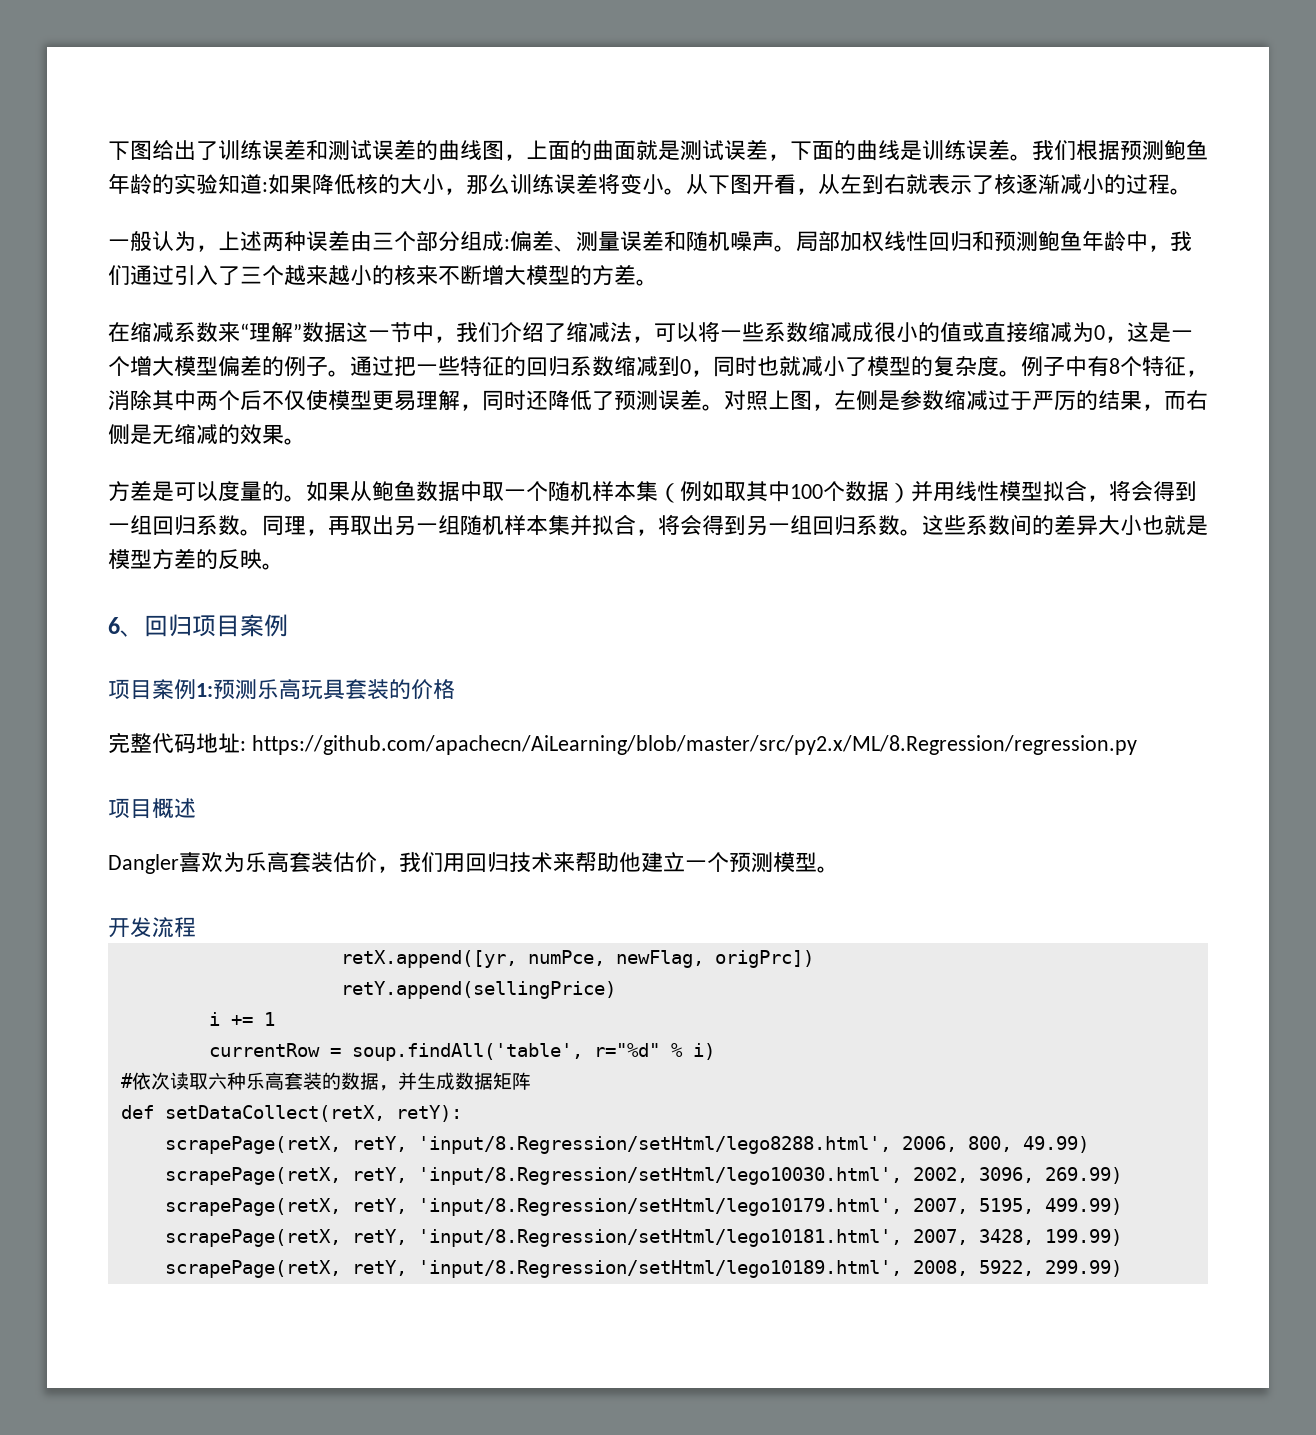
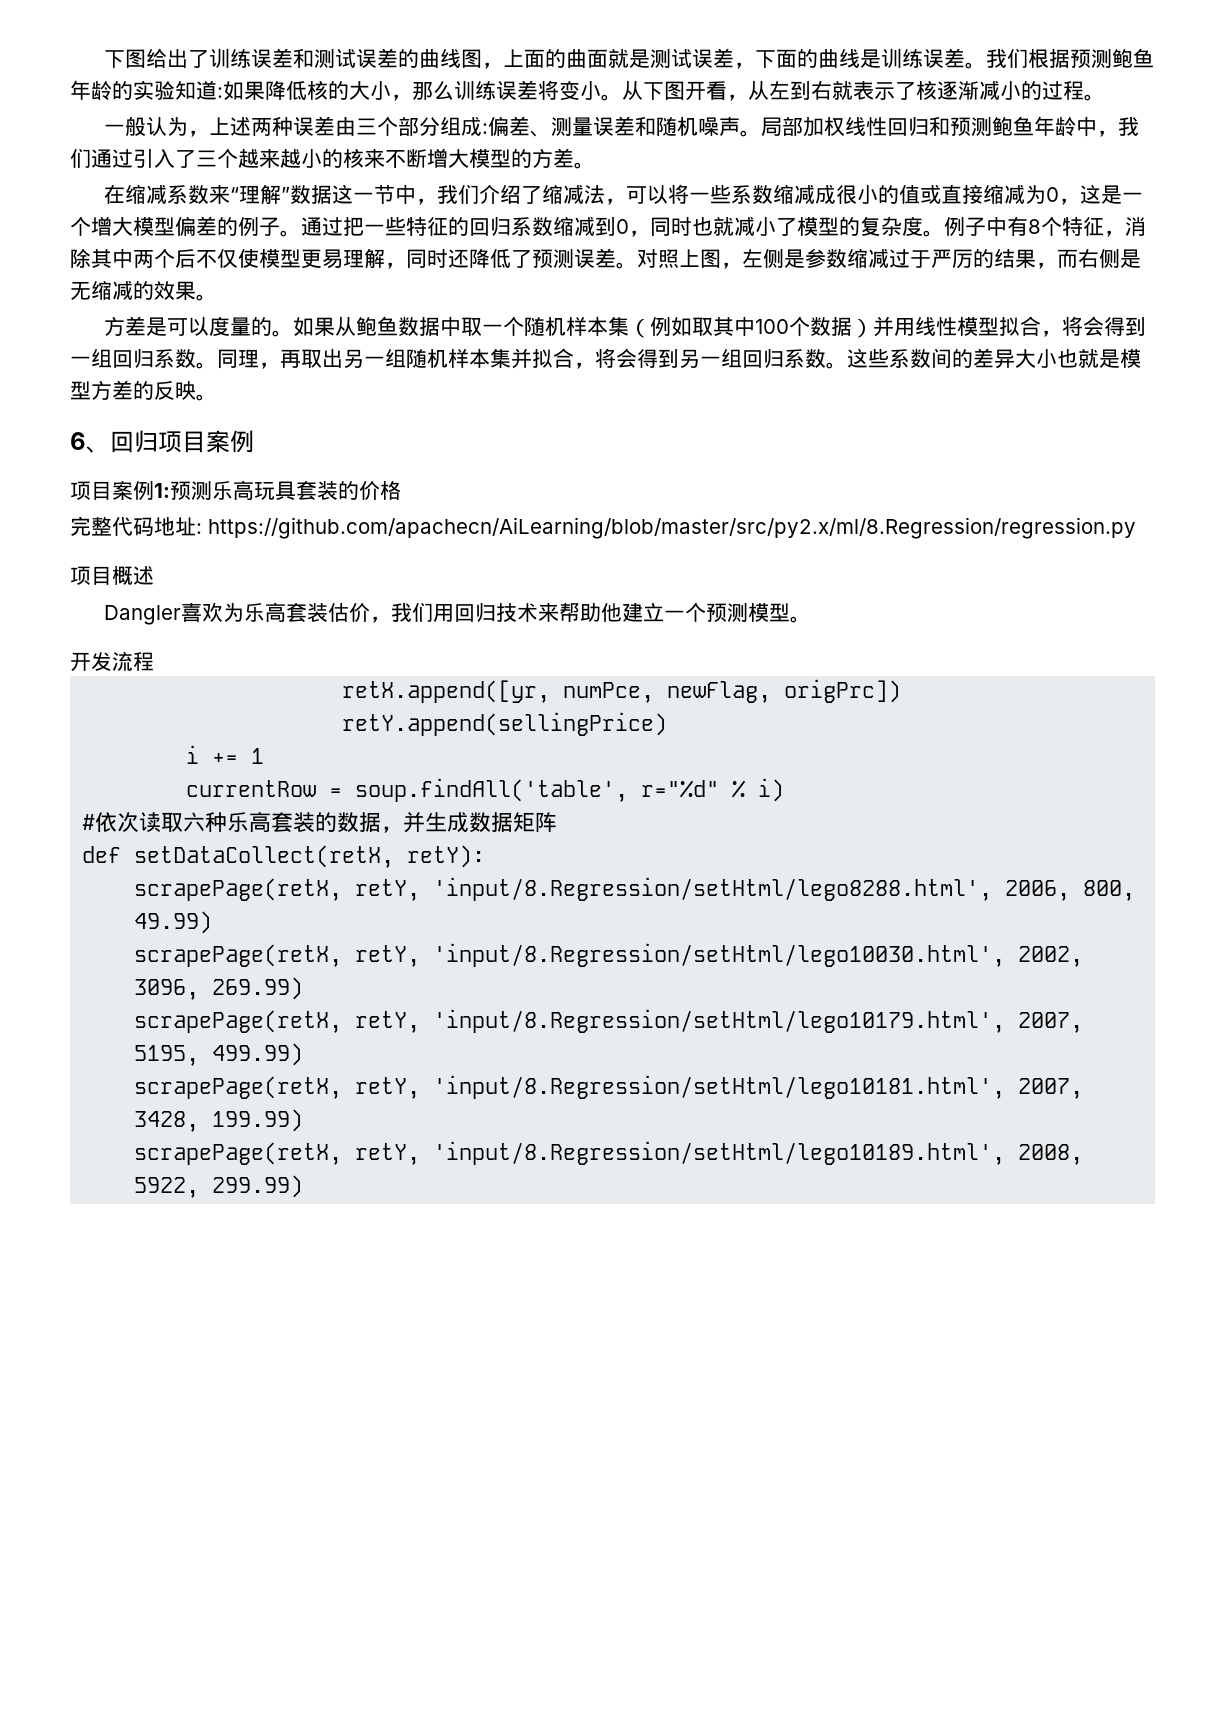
[251,735,1137,755] https://github.com/apachecn/AiLearning/blob/master/src/py2.x/ML/8.Regression/regression.py -> [208,517,1136,539] https://github.com/apachecn/AiLearning/blob/master/src/py2.x/ml/8.Regression/regression.py

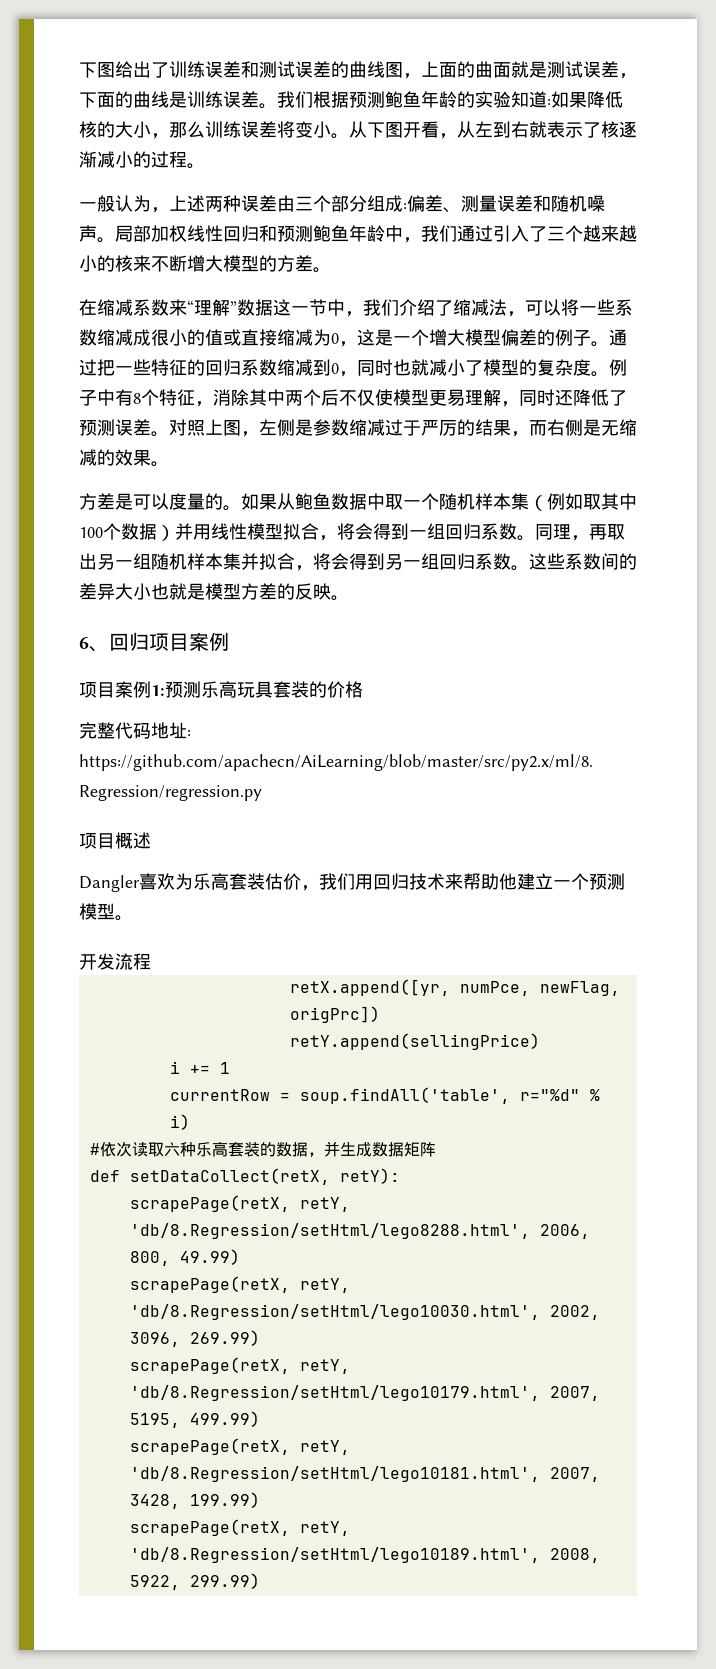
[433,877,993,901] 'input/8.Regression/setHtml/lego8288.html', -> [129,1223,530,1239] 'db/8.Regression/setHtml/lego8288.html',
[433,943,1006,967] 'input/8.Regression/setHtml/lego10030.html', -> [129,1304,540,1320] 'db/8.Regression/setHtml/lego10030.html',
[433,1009,1006,1033] 'input/8.Regression/setHtml/lego10179.html', -> [129,1385,540,1401] 'db/8.Regression/setHtml/lego10179.html',
[433,1075,1006,1099] 'input/8.Regression/setHtml/lego10181.html', -> [129,1466,540,1482] 'db/8.Regression/setHtml/lego10181.html',
[433,1141,1006,1165] 'input/8.Regression/setHtml/lego10189.html', -> [129,1547,540,1563] 'db/8.Regression/setHtml/lego10189.html',

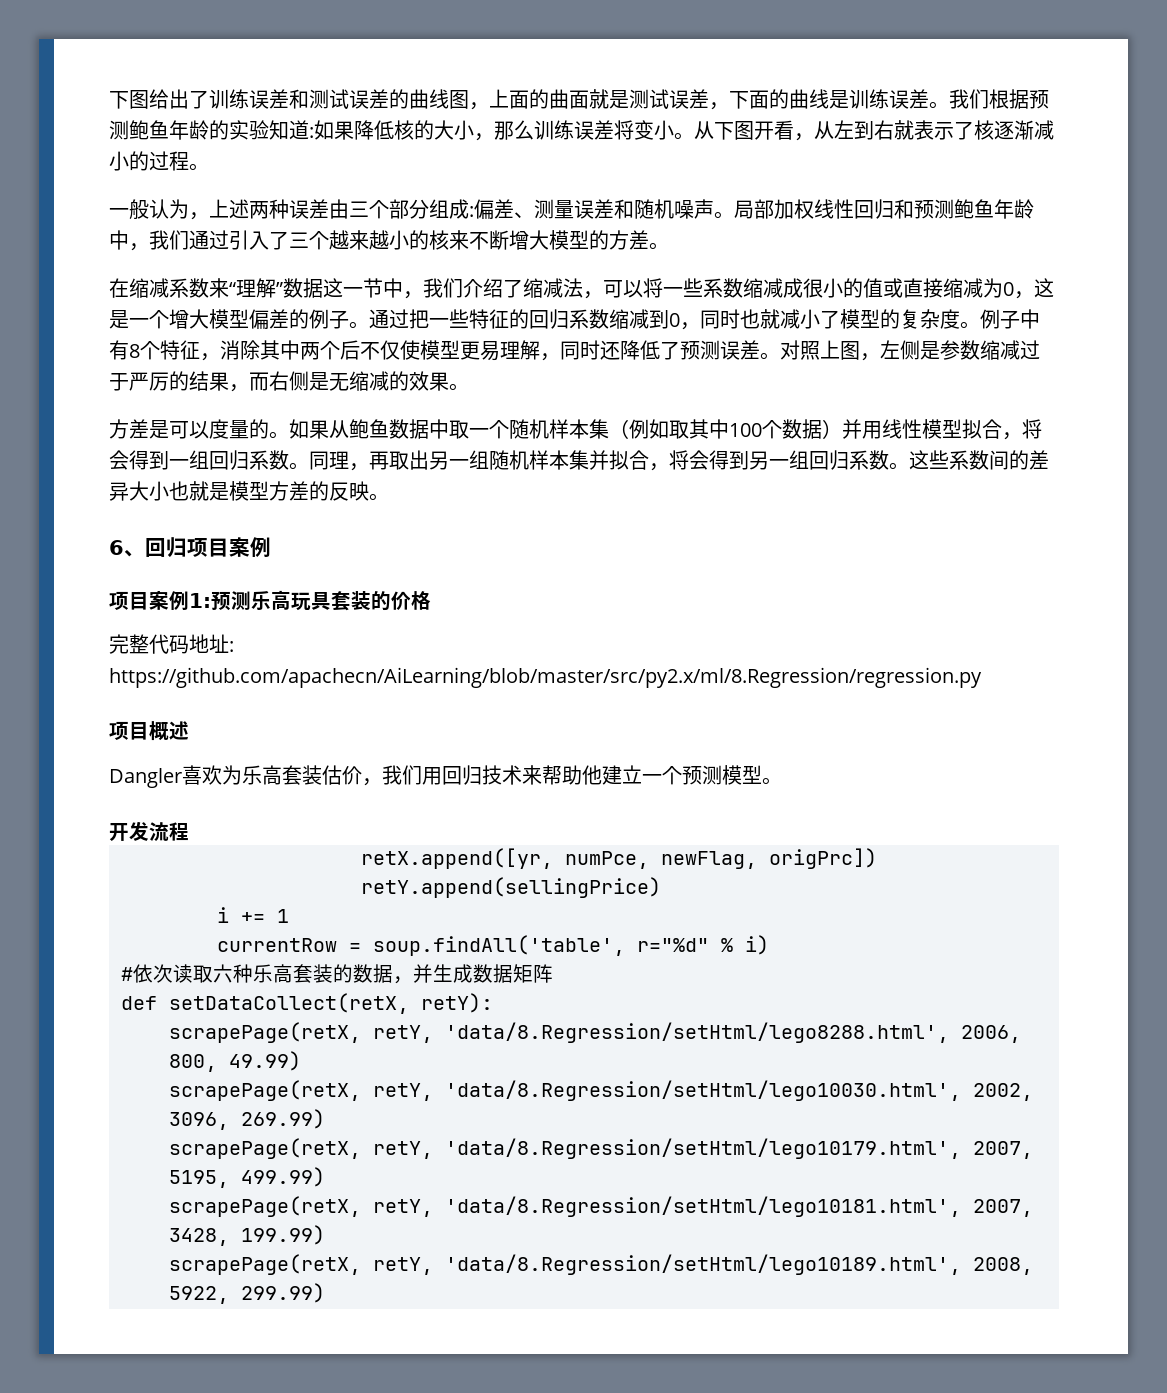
[129,1223,530,1239] 'db/8.Regression/setHtml/lego8288.html', -> [445,1022,949,1043] 'data/8.Regression/setHtml/lego8288.html',
[129,1304,540,1320] 'db/8.Regression/setHtml/lego10030.html', -> [445,1080,961,1101] 'data/8.Regression/setHtml/lego10030.html',
[129,1385,540,1401] 'db/8.Regression/setHtml/lego10179.html', -> [445,1138,961,1159] 'data/8.Regression/setHtml/lego10179.html',
[129,1466,540,1482] 'db/8.Regression/setHtml/lego10181.html', -> [445,1196,961,1217] 'data/8.Regression/setHtml/lego10181.html',
[129,1547,540,1563] 'db/8.Regression/setHtml/lego10189.html', -> [445,1254,961,1275] 'data/8.Regression/setHtml/lego10189.html',

